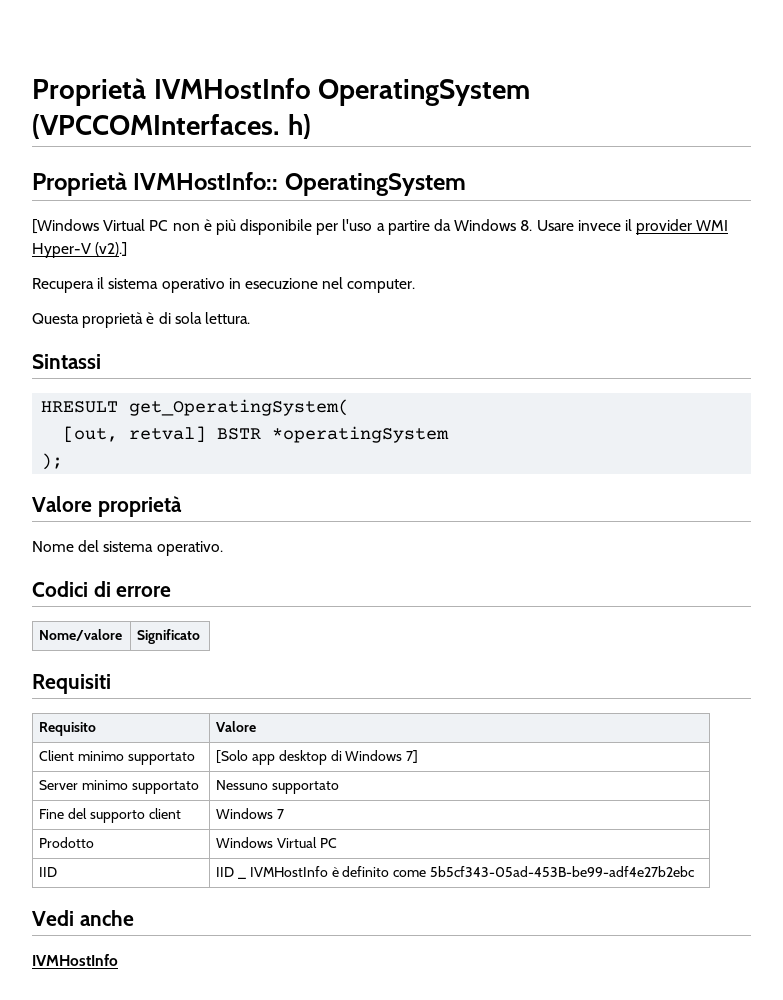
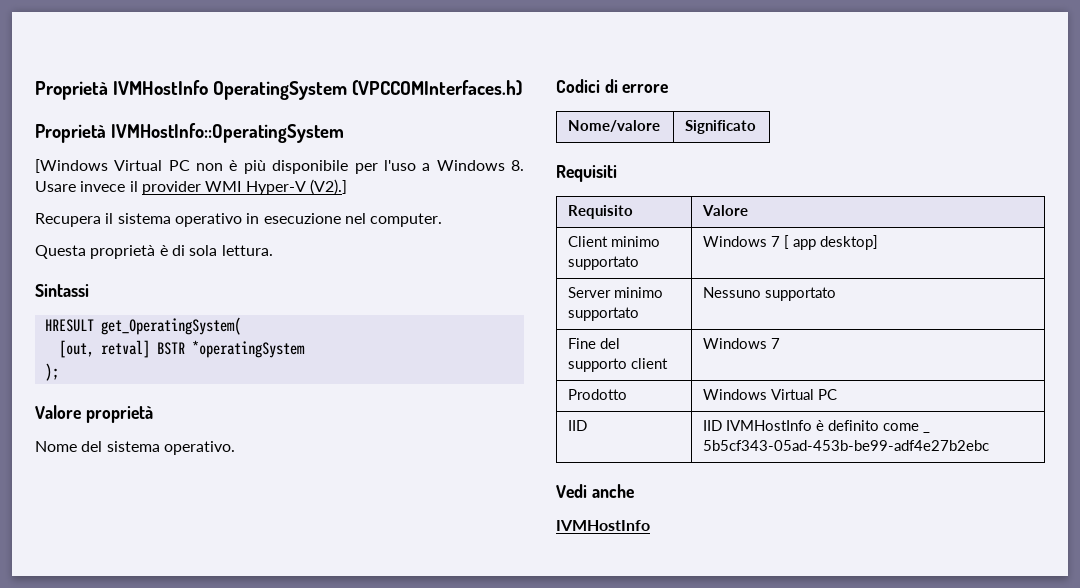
[32,114,311,139] [32,172,466,196] (VPCCOMInterfaces. h) // Proprietà IVMHostInfo:: OperatingSystem -> [352,80,523,96] [35,123,344,143] (VPCCOMInterfaces.h) // Proprietà IVMHostInfo::OperatingSystem
[387,219,452,235] partire da -> (431, 167) none
[95,242,128,256] (v2).] -> [309,179,347,195] (V2).]
[216,750,419,765] [Solo app desktop di Windows 7] -> [703,235,879,250] Windows 7 [ app desktop]
[238,877,247,879] _ -> (723, 425) none
[429,866,694,877] 5b5cf343-05ad-453B-be99-adf4e27b2ebc -> [923,431,931,433] [703,440,990,451] _ 5b5cf343-05ad-453b-be99-adf4e27b2ebc

